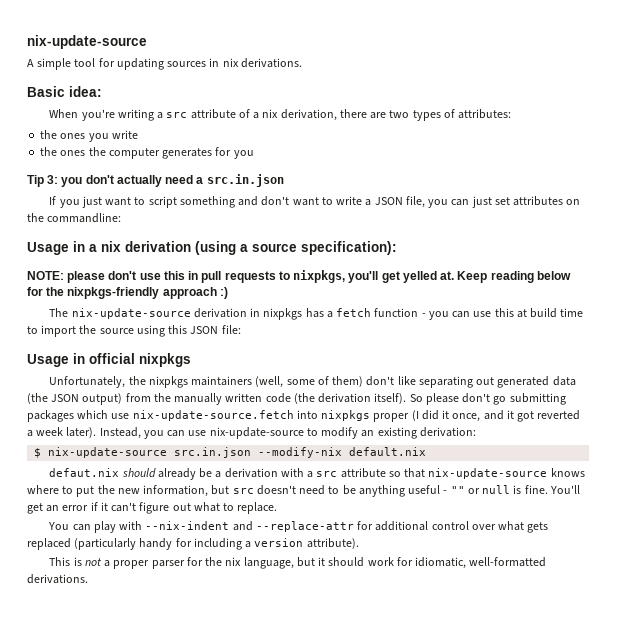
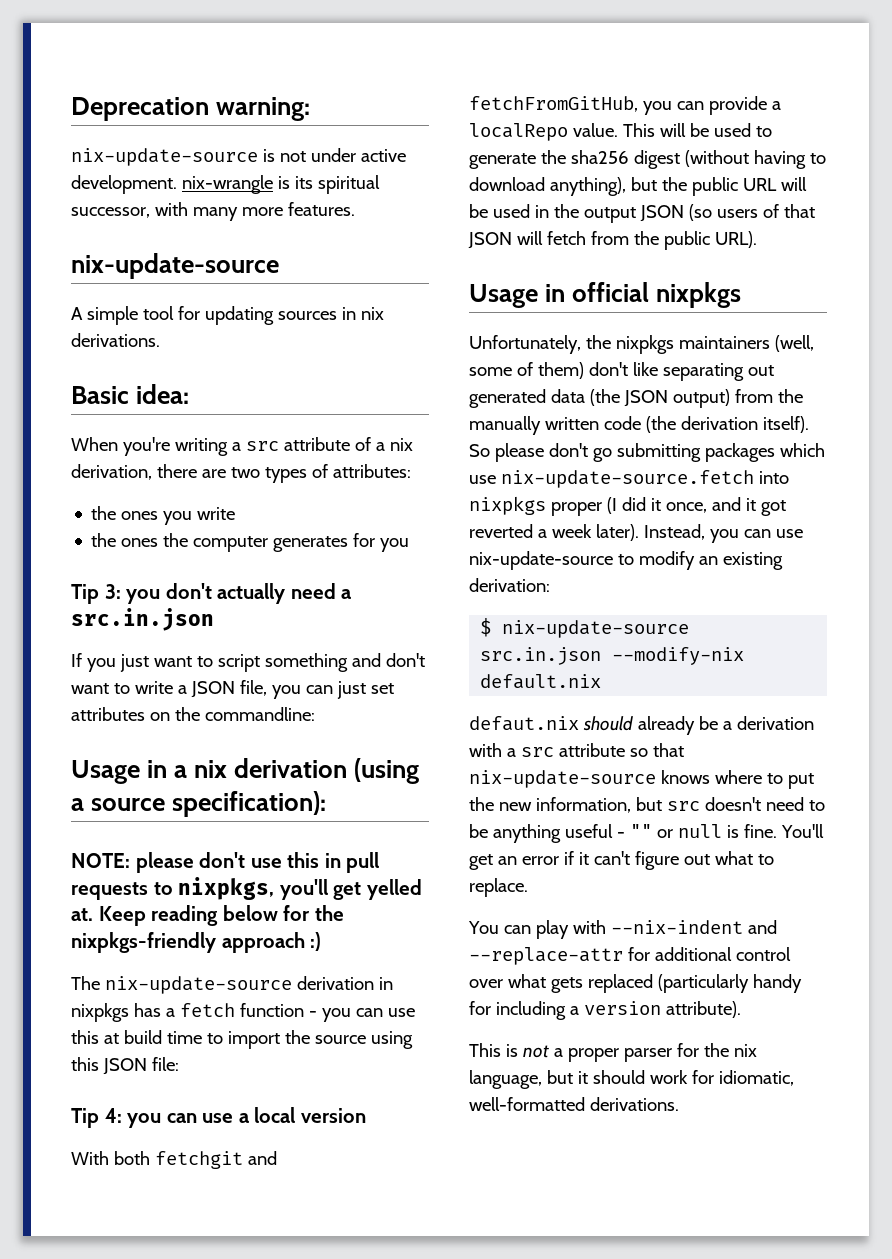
(27, 42) none -> [71,97,311,121] [71,148,406,166] [71,175,380,194] [71,202,355,221] Deprecation warning: // nix-update-source is not under active development. nix-wrangle is its spiritual successor, with many more features. //
(241, 329) none -> [71,1107,366,1128] [71,1151,277,1169] [469,96,781,115] [469,123,772,141] [469,150,826,169] [469,177,807,196] [469,204,815,223] [468,231,757,250] // Tip 4: you can use a local version // With both fetchgit and fetchFromGitHub, you can provide a localRepo value. This will be used to generate the sha256 digest (without having to download anything), but the public URL will be used in the output JSON (so users of that JSON will fetch from the public URL).

